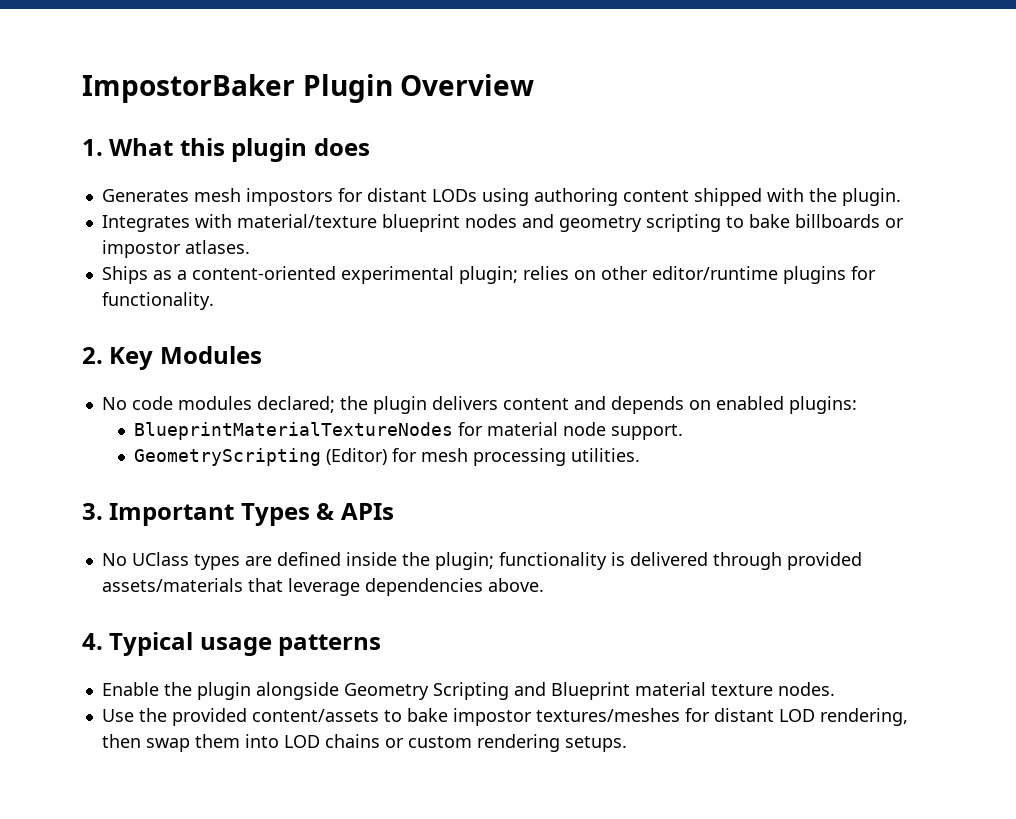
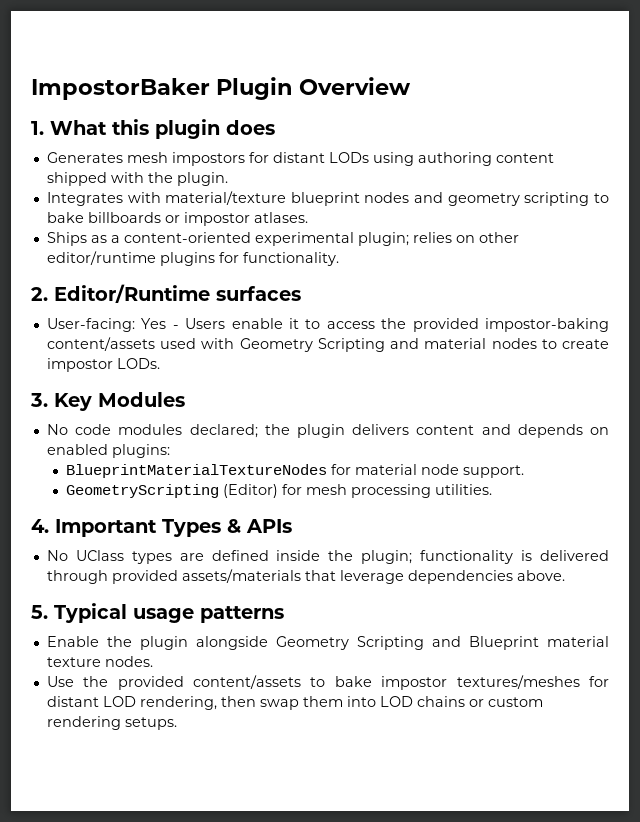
(103, 355) none -> [54,284,301,303] [46,318,609,332] [46,337,609,352] [46,358,160,372] [30,393,48,407] Editor/Runtime surfaces // User-facing: Yes - Users enable it to access the provided impostor-baking content/assets used with Geometry Scripting and material nodes to create impostor LODs. // 3.
[82,503,103,520] 3. -> [31,519,49,533] 4.
[82,633,103,650] 4. -> [31,605,48,619] 5.

